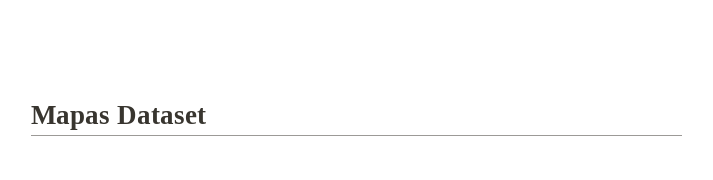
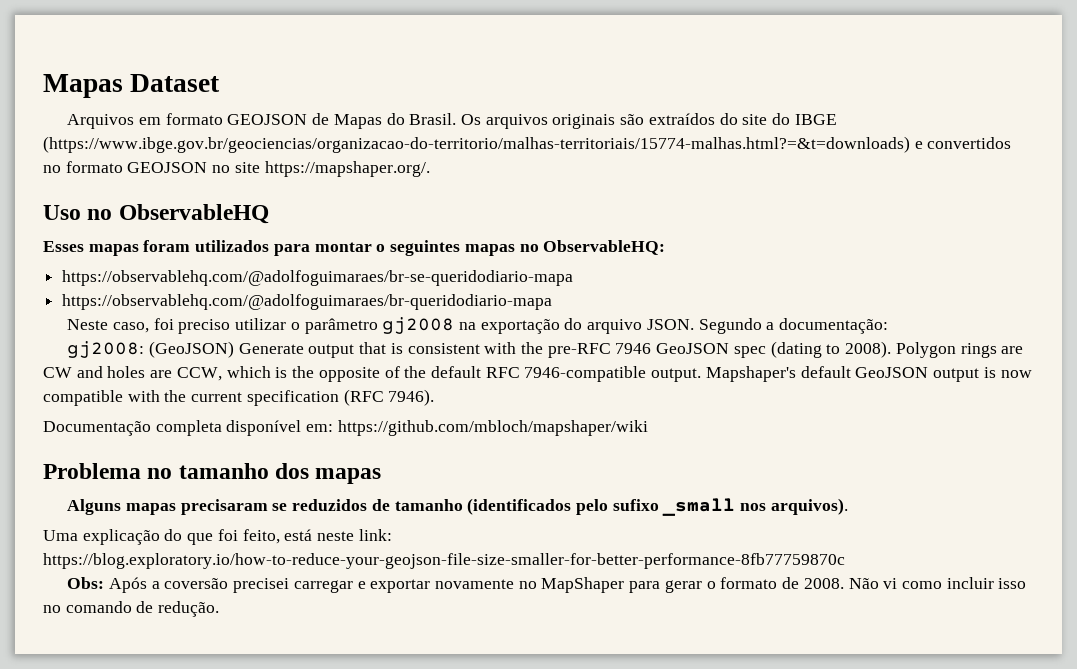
(207, 115) none -> [67,113,837,129] [43,136,1012,153] [43,161,430,177] [43,204,269,224] [43,240,666,256] [62,270,574,286] [62,294,553,310] [67,317,889,334] [67,341,1024,358] [43,366,1032,382] [43,389,435,406] [43,420,648,436] [43,463,382,484] [67,498,848,516] [43,529,392,545] [43,553,845,569] [67,577,1027,593] [43,601,220,617] // Arquivos em formato GEOJSON de Mapas do Brasil. Os arquivos originais são extraídos do site do IBGE (https://www.ibge.gov.br/geociencias/organizacao-do-territorio/malhas-territoriais/15774-malhas.html?=&t=downloads) e convertidos no formato GEOJSON no site https://mapshaper.org/. // Uso no ObservableHQ // Esses mapas foram utilizados para montar o seguintes mapas no ObservableHQ: // https://observablehq.com/@adolfoguimaraes/br-se-queridodiario-mapa // https://observablehq.com/@adolfoguimaraes/br-queridodiario-mapa // Neste caso, foi preciso utilizar o parâmetro gj2008 na exportação do arquivo JSON. Segundo a documentação: // gj2008: (GeoJSON) Generate output that is consistent with the pre-RFC 7946 GeoJSON spec (dating to 2008). Polygon rings are CW and holes are CCW, which is the opposite of the default RFC 7946-compatible output. Mapshaper's default GeoJSON output is now compatible with the current specification (RFC 7946). // Documentação completa disponível em: https://github.com/mbloch/mapshaper/wiki // Problema no tamanho dos mapas // Alguns mapas precisaram se reduzidos de tamanho (identificados pelo sufixo _small nos arquivos). // Uma explicação do que foi feito, está neste link: https://blog.exploratory.io/how-to-reduce-your-geojson-file-size-smaller-for-better-performance-8fb77759870c // Obs: Após a coversão precisei carregar e exportar novamente no MapShaper para gerar o formato de 2008. Não vi como incluir isso no comando de redução.

